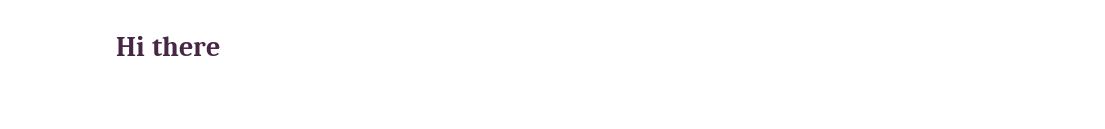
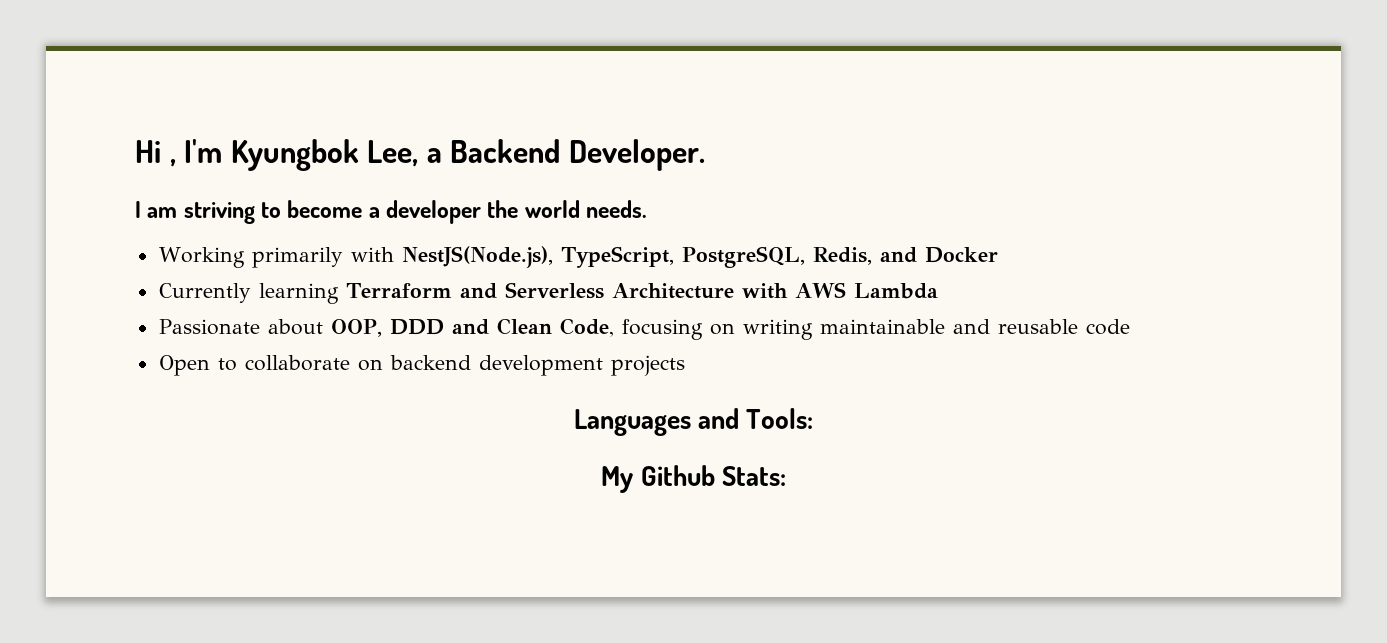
[152,36,221,56] there -> [169,139,705,171] [135,200,647,224] [158,246,998,268] [158,282,938,304] [158,318,1130,340] [158,355,685,376] [573,408,814,436] [601,465,786,493] , I'm Kyungbok Lee, a Backend Developer. // I am striving to become a developer the world needs. // Working primarily with NestJS(Node.js), TypeScript, PostgreSQL, Redis, and Docker // Currently learning Terraform and Serverless Architecture with AWS Lambda // Passionate about OOP, DDD and Clean Code, focusing on writing maintainable and reusable code // Open to collaborate on backend development projects // Languages and Tools: // My Github Stats:

